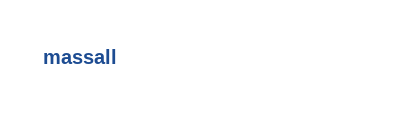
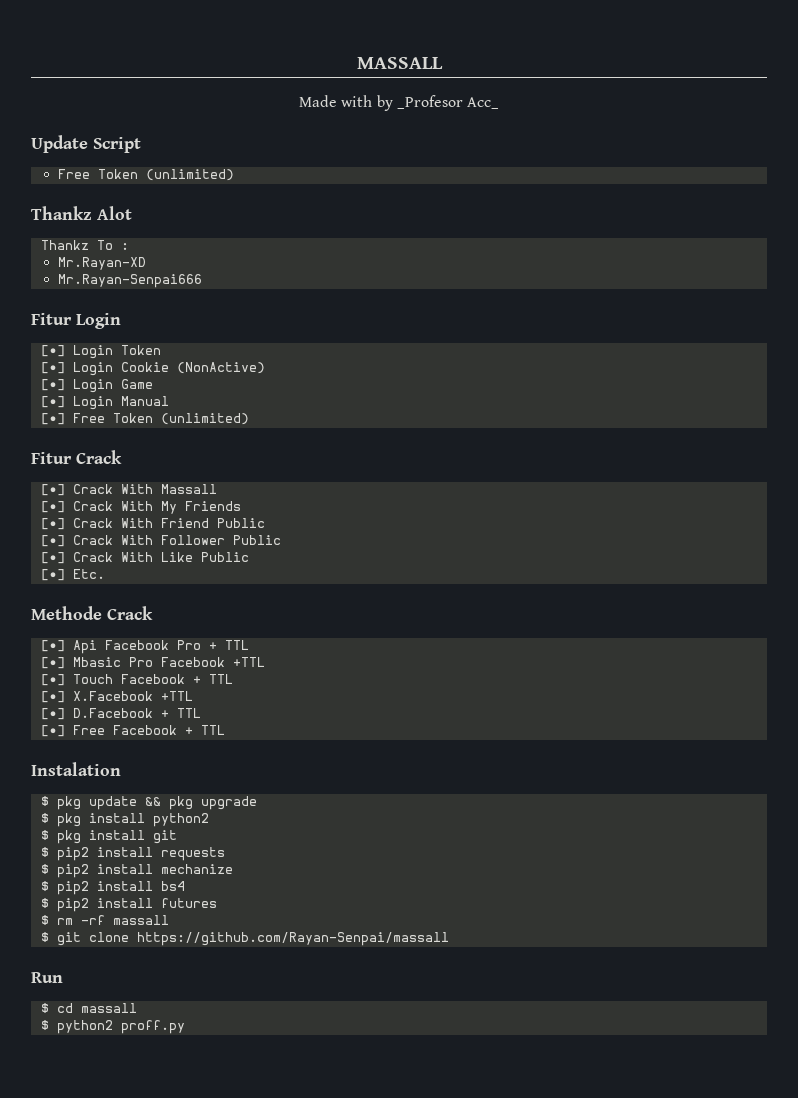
[43,49,117,64] massall -> [356,57,443,69] [298,95,500,111] [31,135,141,153] [58,169,235,181] [31,206,132,220] [40,240,129,250] [58,257,147,270] [58,274,203,288] [31,313,121,329] [40,345,161,359] [40,362,265,376] [40,379,153,393] [40,396,169,410] [40,413,249,425] [31,450,122,464] [40,484,217,496] [40,501,241,514] [40,518,265,530] [40,535,281,547] [40,552,249,564] [40,569,105,581] [31,606,153,620] [40,640,249,654] [40,657,265,669] [40,674,233,686] [40,691,193,703] [40,708,201,720] [40,725,225,737] [31,762,121,776] [40,796,257,810] [40,813,209,827] [40,830,177,844] [40,847,225,861] [40,864,233,878] [40,881,185,895] [40,898,217,912] [40,915,169,925] [40,932,449,946] [31,972,63,983] [40,1003,137,1013] [40,1020,185,1034] MASSALL // Made with by _Profesor Acc_ // Update Script // Free Token (unlimited) // Thankz Alot // Thankz To : // Mr.Rayan-XD // Mr.Rayan-Senpai666 // Fitur Login // [•] Login Token // [•] Login Cookie (NonActive) // [•] Login Game // [•] Login Manual // [•] Free Token (unlimited) // Fitur Crack // [•] Crack With Massall // [•] Crack With My Friends // [•] Crack With Friend Public // [•] Crack With Follower Public // [•] Crack With Like Public // [•] Etc. // Methode Crack // [•] Api Facebook Pro + TTL // [•] Mbasic Pro Facebook +TTL // [•] Touch Facebook + TTL // [•] X.Facebook +TTL // [•] D.Facebook + TTL // [•] Free Facebook + TTL // Instalation // $ pkg update && pkg upgrade // $ pkg install python2 // $ pkg install git // $ pip2 install requests // $ pip2 install mechanize // $ pip2 install bs4 // $ pip2 install futures // $ rm -rf massall // $ git clone https://github.com/Rayan-Senpai/massall // Run // $ cd massall // $ python2 proff.py

